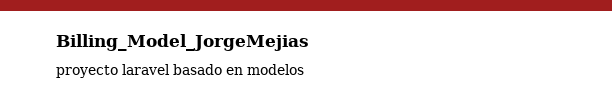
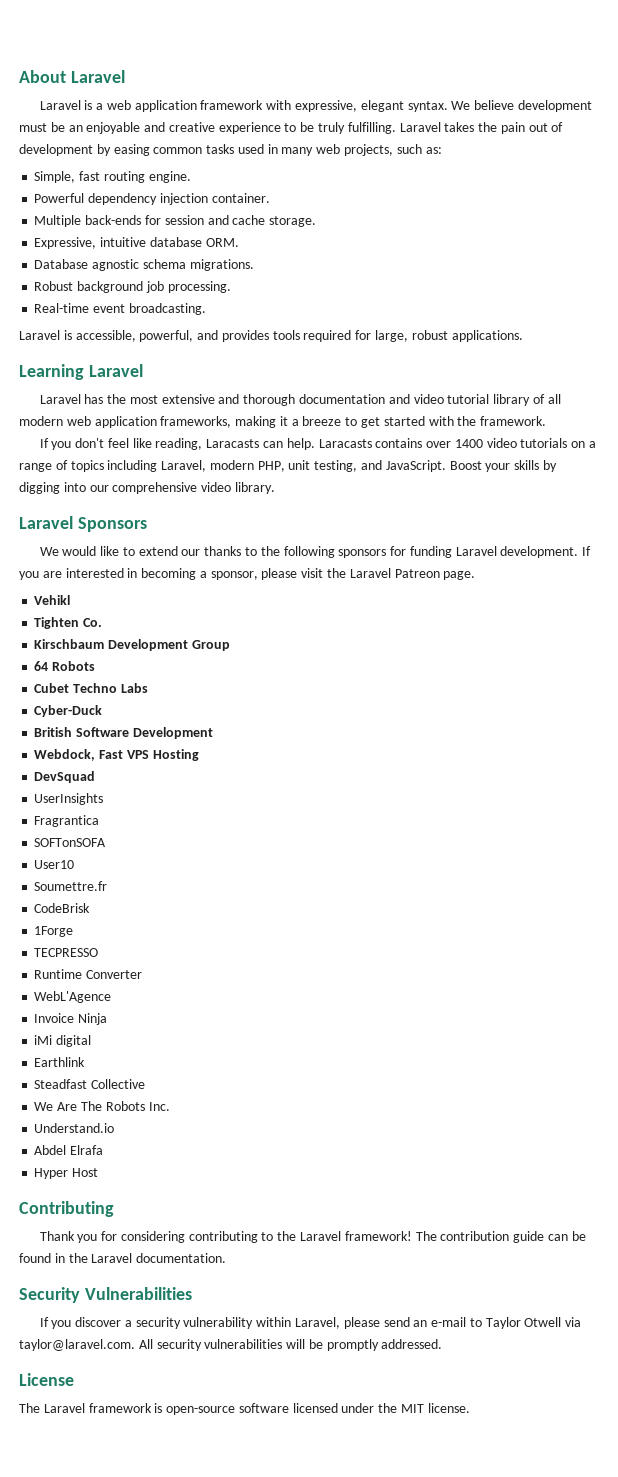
[56,34,309,51] [56,64,304,78] Billing_Model_JorgeMejias // proyecto laravel basado en modelos -> [19,70,125,83] [39,100,592,112] [19,122,564,134] [19,144,442,156] [34,171,191,183] [34,193,270,205] [34,215,317,227] [34,237,239,249] [34,259,254,271] [34,281,231,293] [34,303,206,315] [19,330,523,342] [19,364,143,380] [39,394,561,406] [19,416,547,428] [39,438,596,450] [19,460,557,472] [19,482,275,494] [19,516,147,532] [39,546,592,558] [19,568,476,580] [34,595,71,605] [34,617,103,629] [34,639,230,651] [34,661,96,671] [34,683,148,693] [34,705,103,717] [34,727,213,739] [34,749,199,761] [34,771,96,783] [34,793,104,805] [34,815,100,827] [34,838,107,847] [34,860,75,869] [34,881,108,891] [34,903,91,913] [34,926,74,937] [34,948,99,957] [34,969,143,979] [34,991,112,1003] [34,1013,108,1025] [34,1035,92,1047] [34,1057,86,1067] [34,1079,146,1089] [34,1101,170,1111] [34,1123,115,1133] [34,1145,104,1155] [34,1168,99,1179] [19,1201,114,1217] [39,1231,586,1243] [19,1253,227,1263] [19,1287,192,1303] [39,1317,582,1329] [19,1339,443,1351] [19,1373,74,1386] [19,1403,470,1415] About Laravel // Laravel is a web application framework with expressive, elegant syntax. We believe development must be an enjoyable and creative experience to be truly fulfilling. Laravel takes the pain out of development by easing common tasks used in many web projects, such as: // Simple, fast routing engine. // Powerful dependency injection container. // Multiple back-ends for session and cache storage. // Expressive, intuitive database ORM. // Database agnostic schema migrations. // Robust background job processing. // Real-time event broadcasting. // Laravel is accessible, powerful, and provides tools required for large, robust applications. // Learning Laravel // Laravel has the most extensive and thorough documentation and video tutorial library of all modern web application frameworks, making it a breeze to get started with the framework. // If you don't feel like reading, Laracasts can help. Laracasts contains over 1400 video tutorials on a range of topics including Laravel, modern PHP, unit testing, and JavaScript. Boost your skills by digging into our comprehensive video library. // Laravel Sponsors // We would like to extend our thanks to the following sponsors for funding Laravel development. If you are interested in becoming a sponsor, please visit the Laravel Patreon page. // Vehikl // Tighten Co. // Kirschbaum Development Group // 64 Robots // Cubet Techno Labs // Cyber-Duck // British Software Development // Webdock, Fast VPS Hosting // DevSquad // UserInsights // Fragrantica // SOFTonSOFA // User10 // Soumettre.fr // CodeBrisk // 1Forge // TECPRESSO // Runtime Converter // WebL'Agence // Invoice Ninja // iMi digital // Earthlink // Steadfast Collective // We Are The Robots Inc. // Understand.io // Abdel Elrafa // Hyper Host // Contributing // Thank you for considering contributing to the Laravel framework! The contribution guide can be found in the Laravel documentation. // Security Vulnerabilities // If you discover a security vulnerability within Laravel, please send an e-mail to Taylor Otwell via taylor@laravel.com. All security vulnerabilities will be promptly addressed. // License // The Laravel framework is open-source software licensed under the MIT license.

